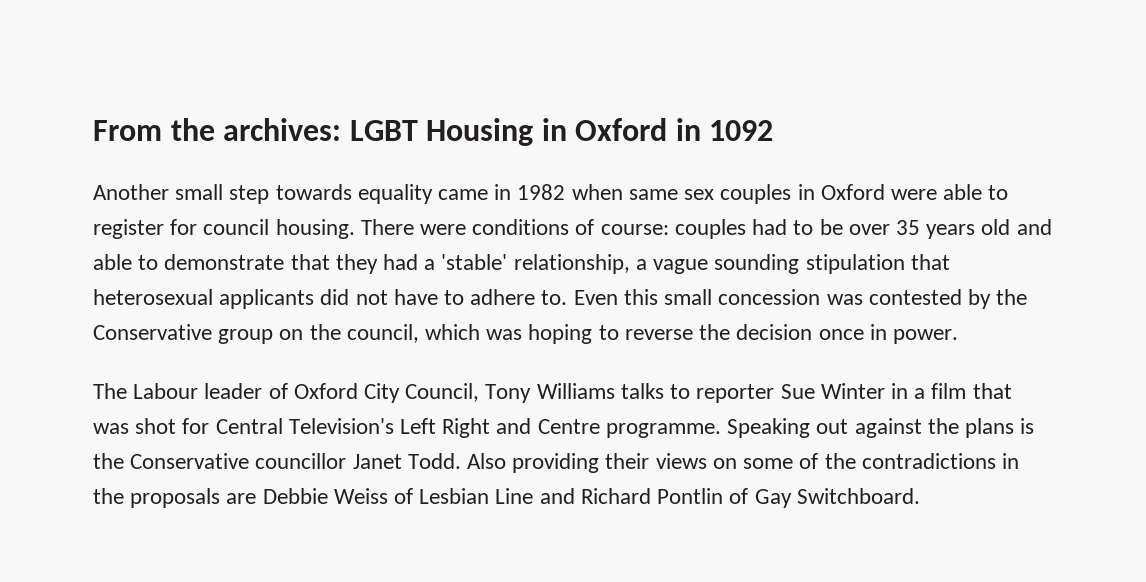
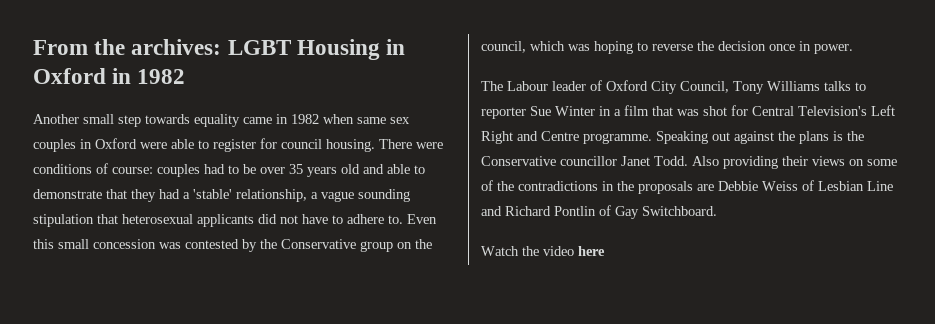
[709,120,774,141] 1092 -> [137,69,186,84] 1982
(920, 496) none -> [481,246,605,256] // Watch the video here

